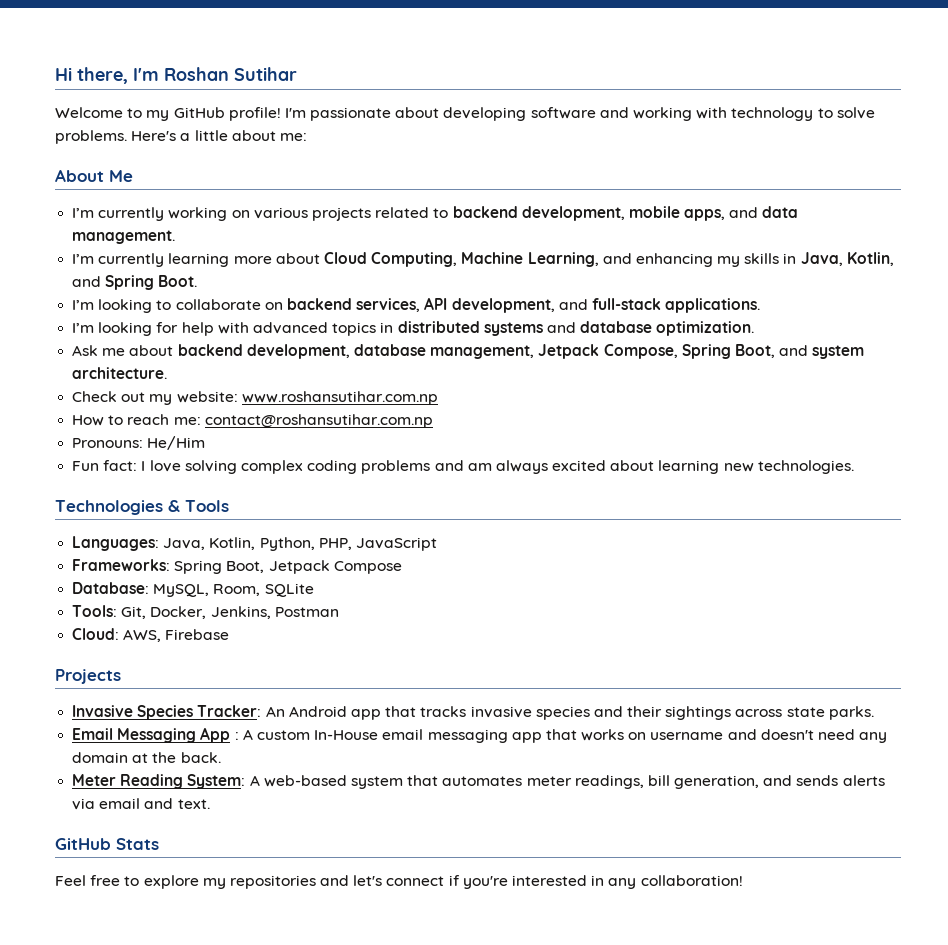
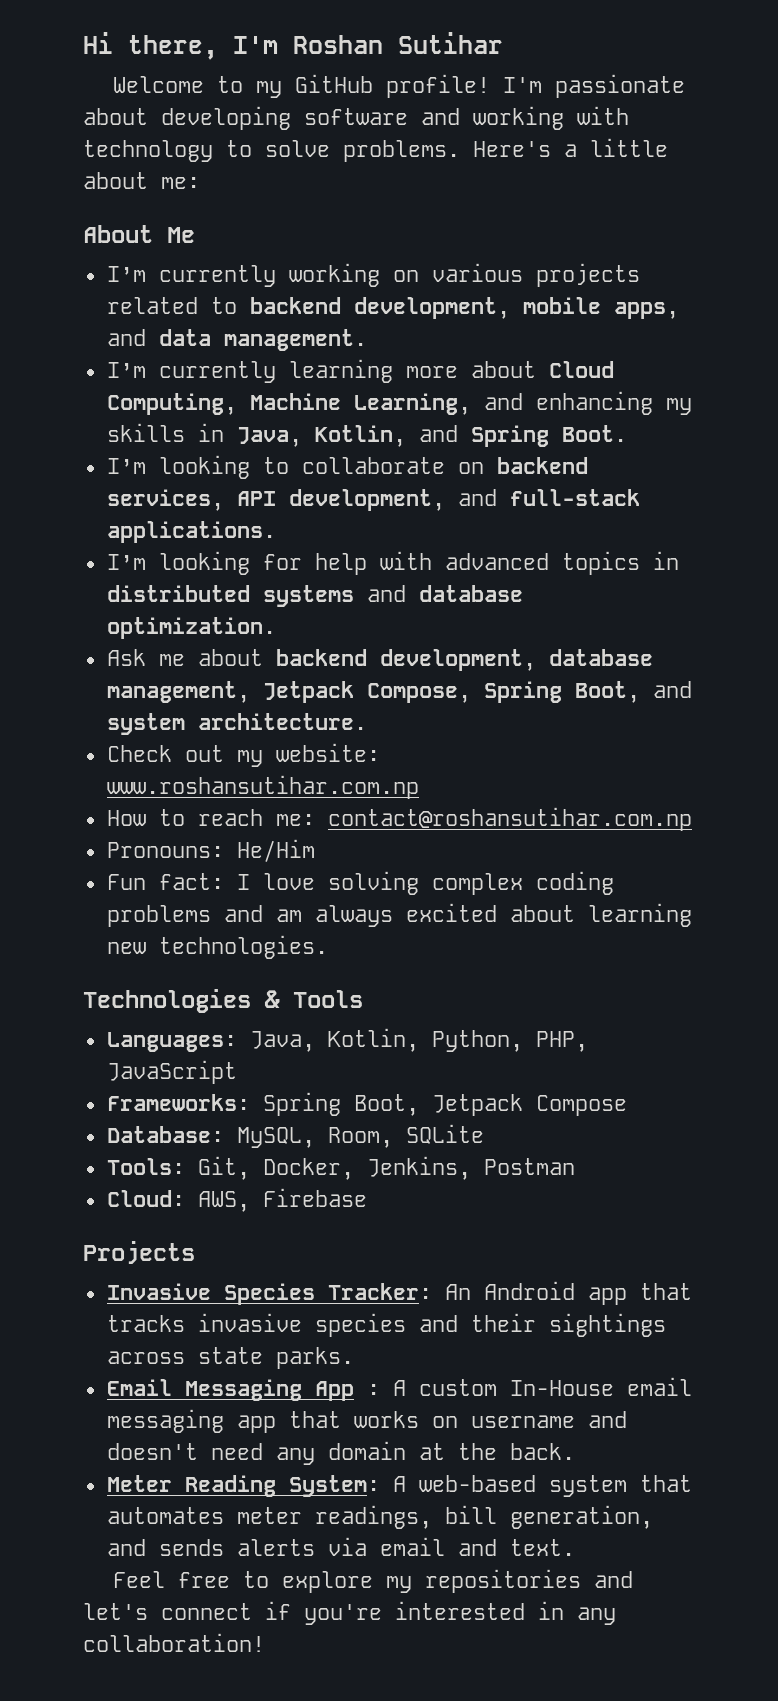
[55,838,159,850] // GitHub Stats -> (575, 1547) none

